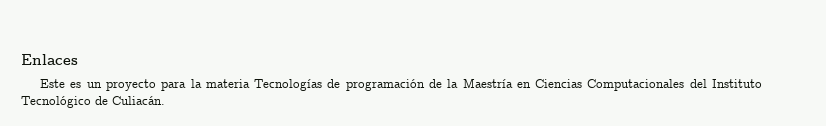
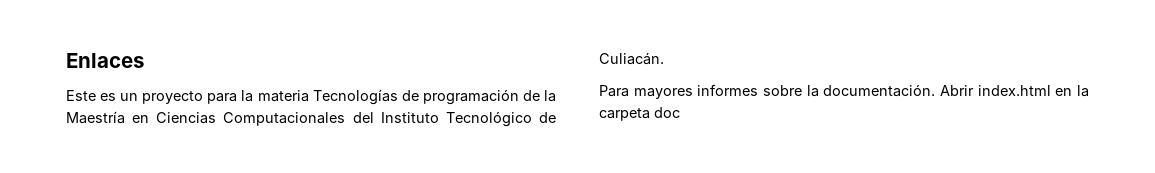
(165, 100) none -> [599,84,1089,99] [599,107,680,121] // Para mayores informes sobre la documentación. Abrir index.html en la carpeta doc

